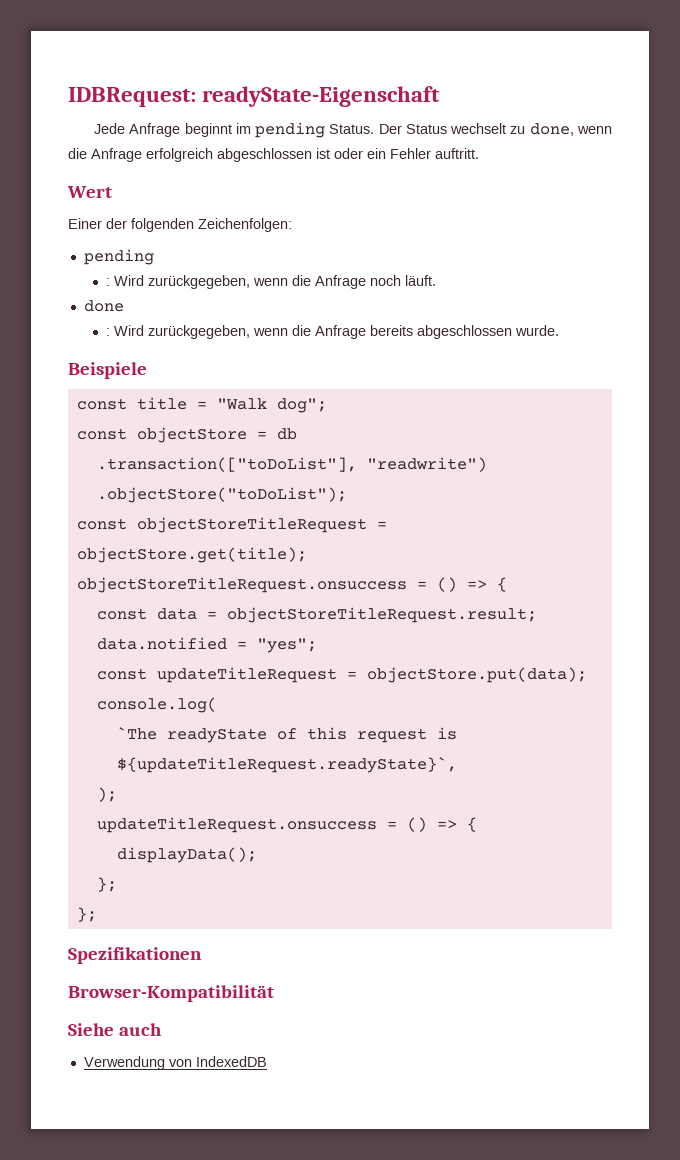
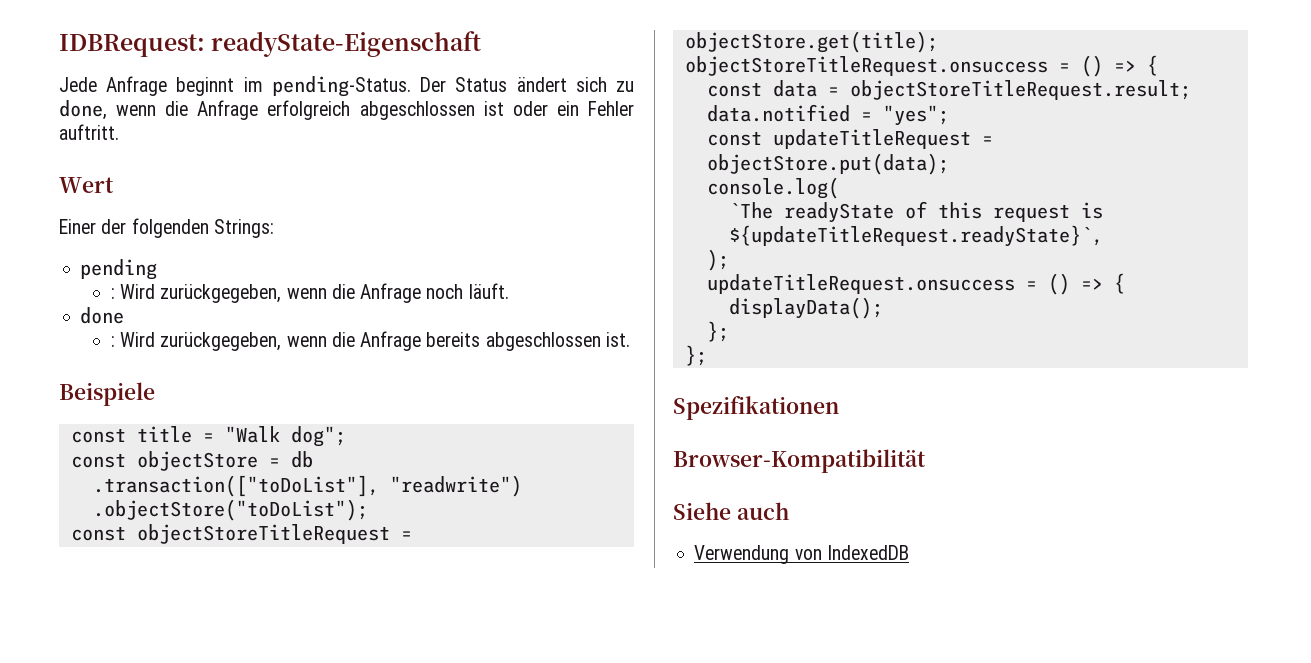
[255,122,507,138] pending Status. Der Status wechselt -> [271,76,607,97] pending-Status. Der Status ändert sich
[198,218,292,232] Zeichenfolgen: -> [213,219,274,238] Strings:
[515,325,560,336] wurde. -> [605,332,630,347] ist.

